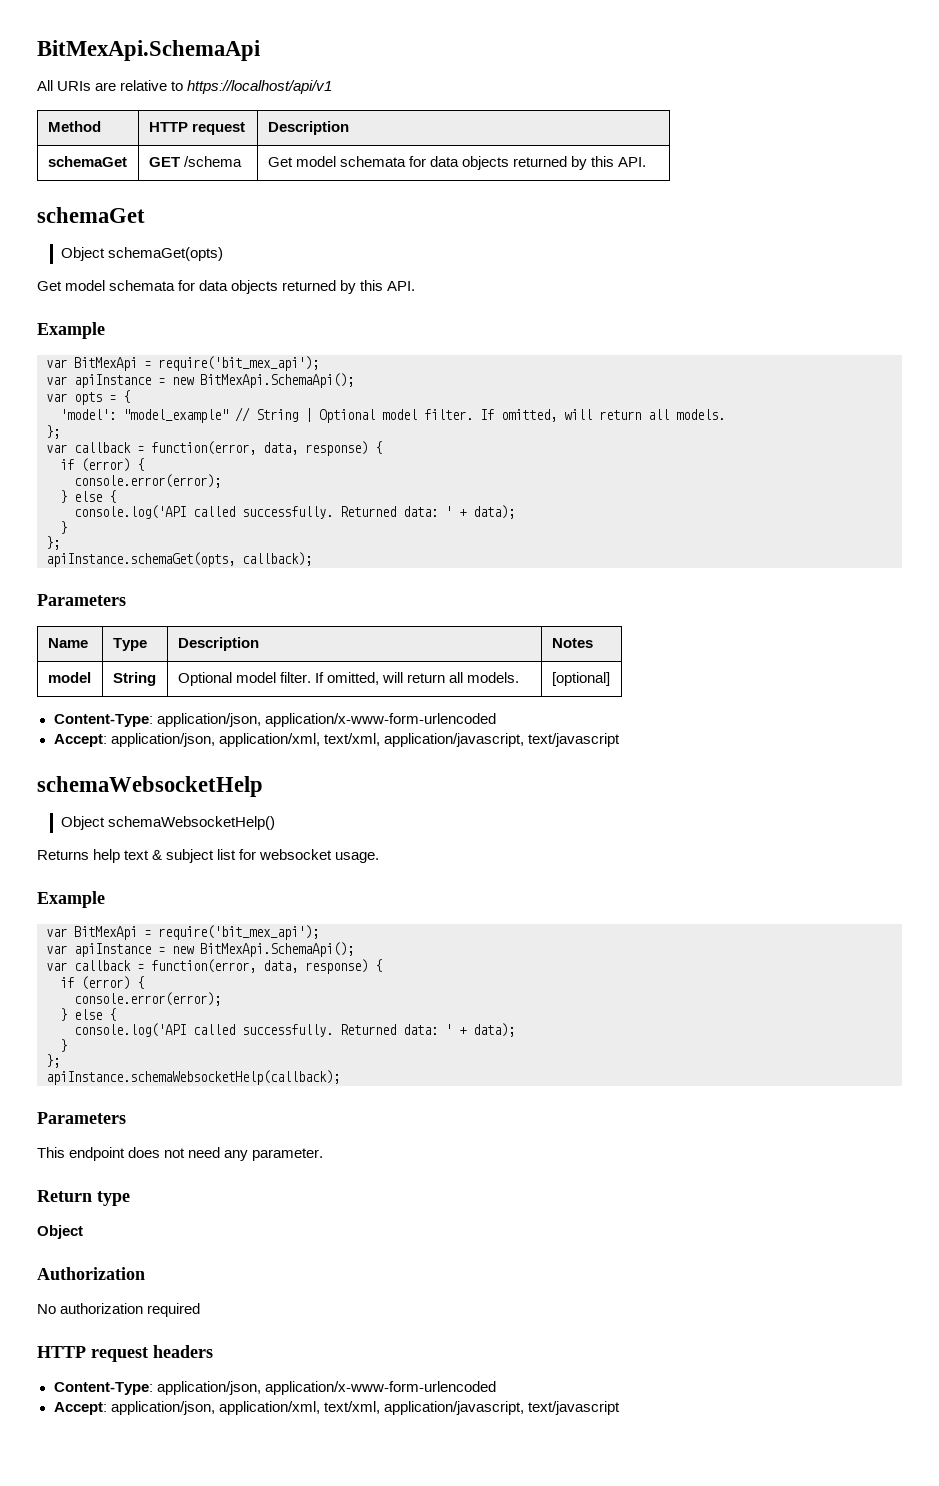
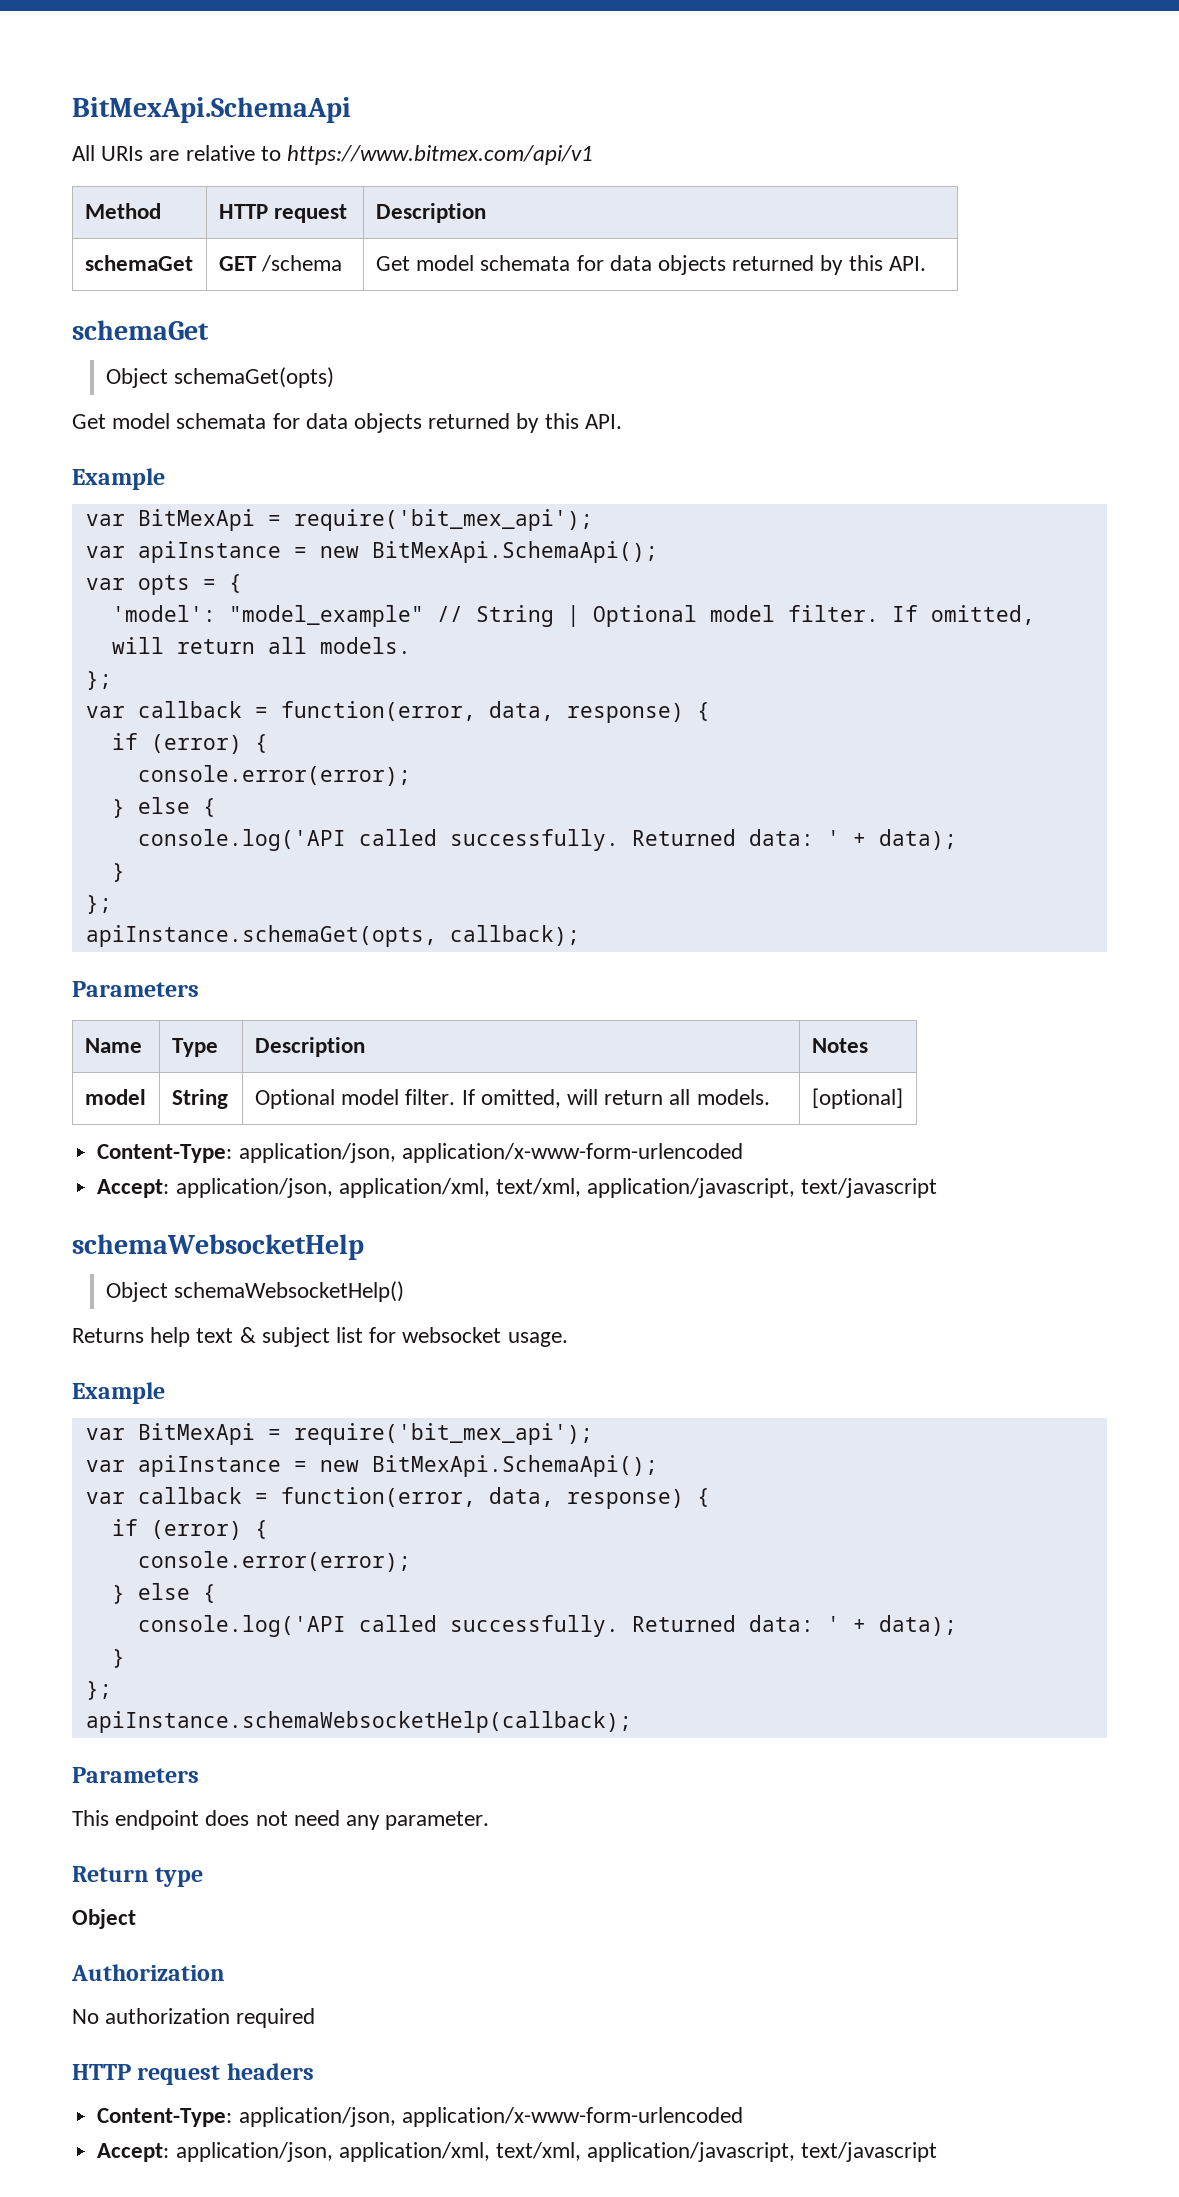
[187,80,333,94] https://localhost/api/v1 -> [287,145,594,165] https://www.bitmex.com/api/v1

